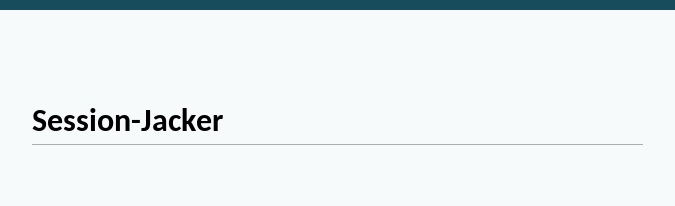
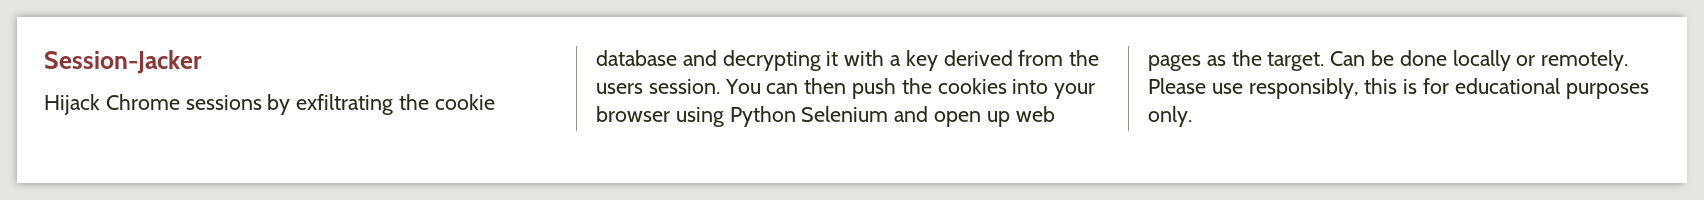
(223, 119) none -> [44,94,495,115] [596,50,1100,71] [596,78,1096,99] [596,106,1055,127] [1148,50,1629,71] [1148,78,1649,99] [1148,106,1192,127] // Hijack Chrome sessions by exfiltrating the cookie database and decrypting it with a key derived from the users session. You can then push the cookies into your browser using Python Selenium and open up web pages as the target. Can be done locally or remotely. Please use responsibly, this is for educational purposes only.

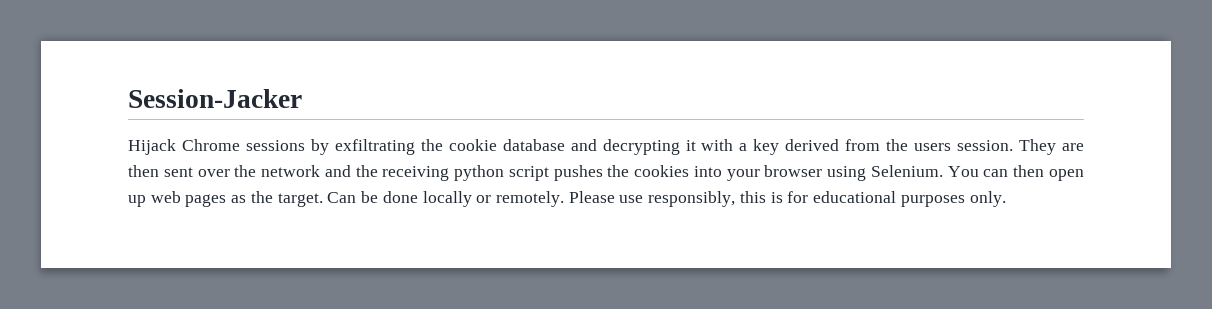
[724,78,896,99] You can then push -> [1019,139,1085,155] [128,165,603,181] They are then sent over the network and the receiving python script pushes
[729,106,929,127] Python Selenium and -> [870,165,1045,177] Selenium. You can then

